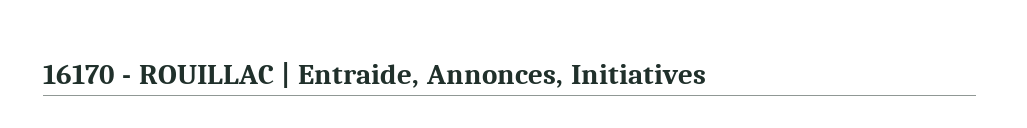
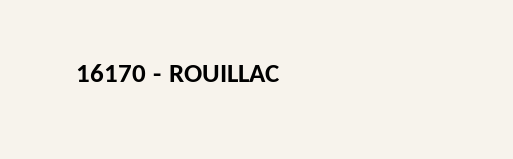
[281,62,706,88] | Entraide, Annonces, Initiatives -> (280, 73) none

